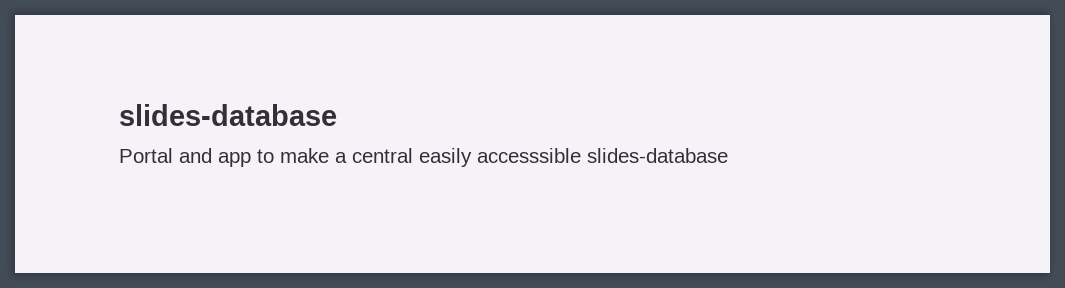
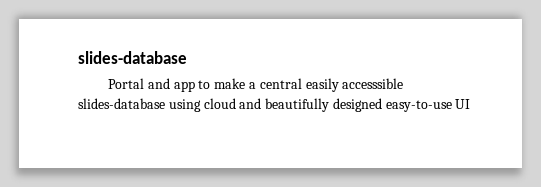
(728, 155) none -> [168,98,471,112] using cloud and beautifully designed easy-to-use UI

